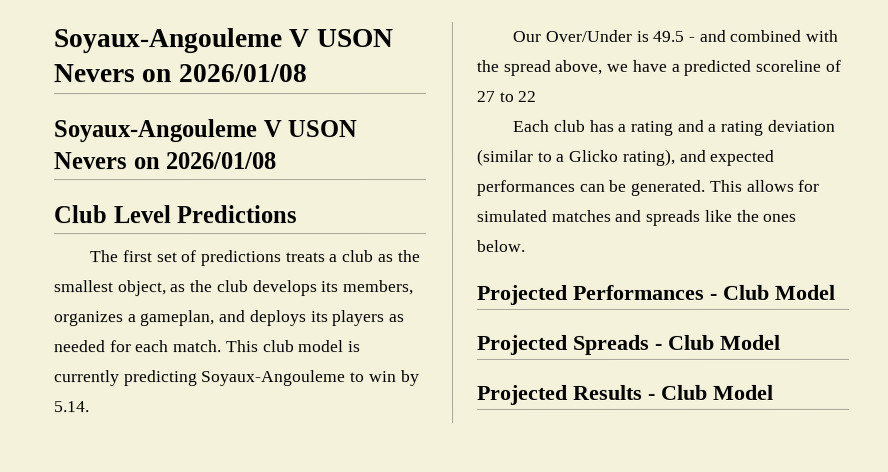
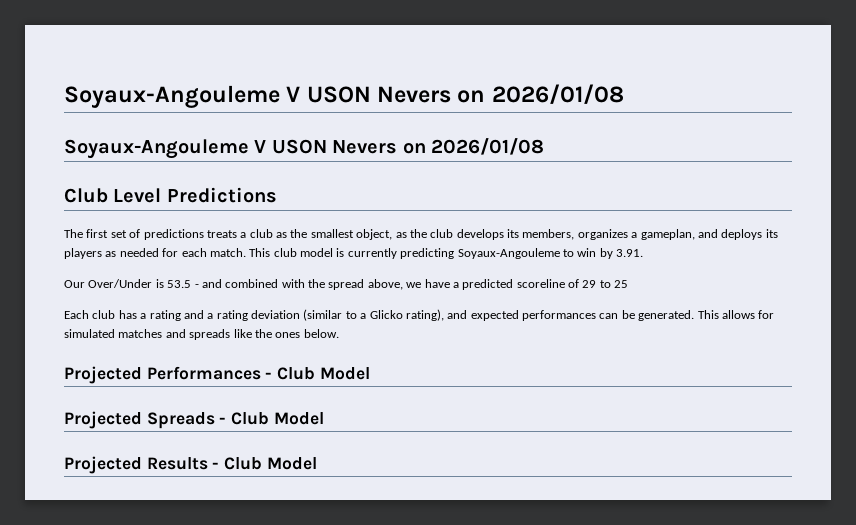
[54,401,90,413] 5.14. -> [616,249,643,257] 3.91.
[652,30,685,42] 49.5 -> [167,280,192,288] 53.5
[476,90,537,102] 27 to 22 -> [582,280,629,288] 29 to 25

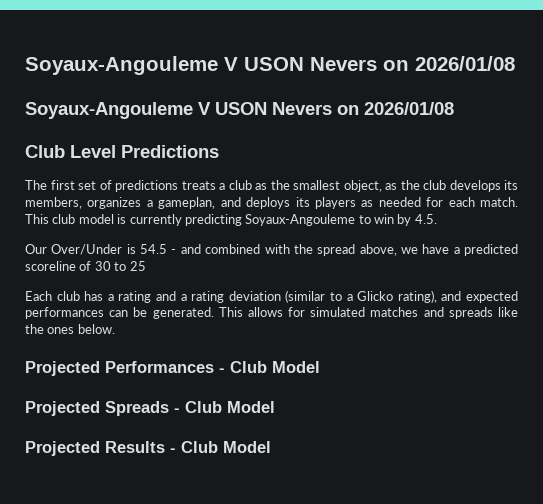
[616,249,643,257] 3.91. -> [414,214,437,224] 4.5.
[167,280,192,288] 53.5 -> [140,244,168,254] 54.5
[582,280,597,288] 29 -> [94,261,111,271] 30

